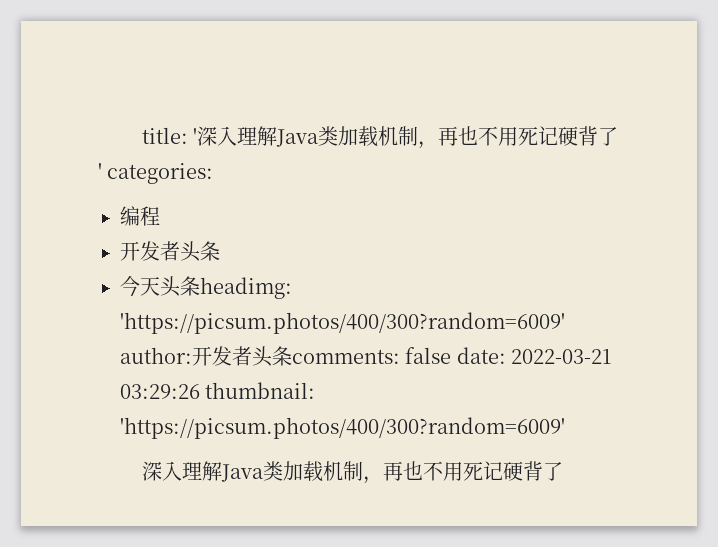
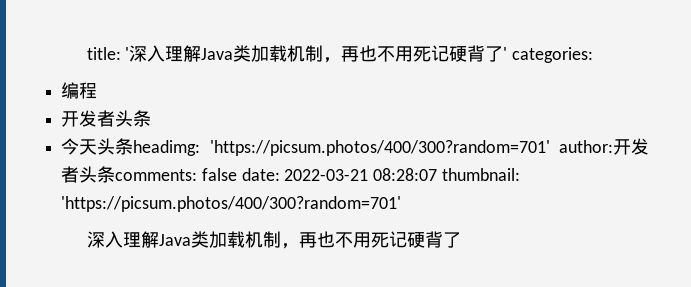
[120,312,565,334] 'https://picsum.photos/400/300?random=6009' -> [209,140,550,156] 'https://picsum.photos/400/300?random=701'
[120,382,316,399] [120,417,565,439] 03:29:26 thumbnail: 'https://picsum.photos/400/300?random=6009' -> [373,168,520,181] [61,196,402,212] 08:28:07 thumbnail: 'https://picsum.photos/400/300?random=701'

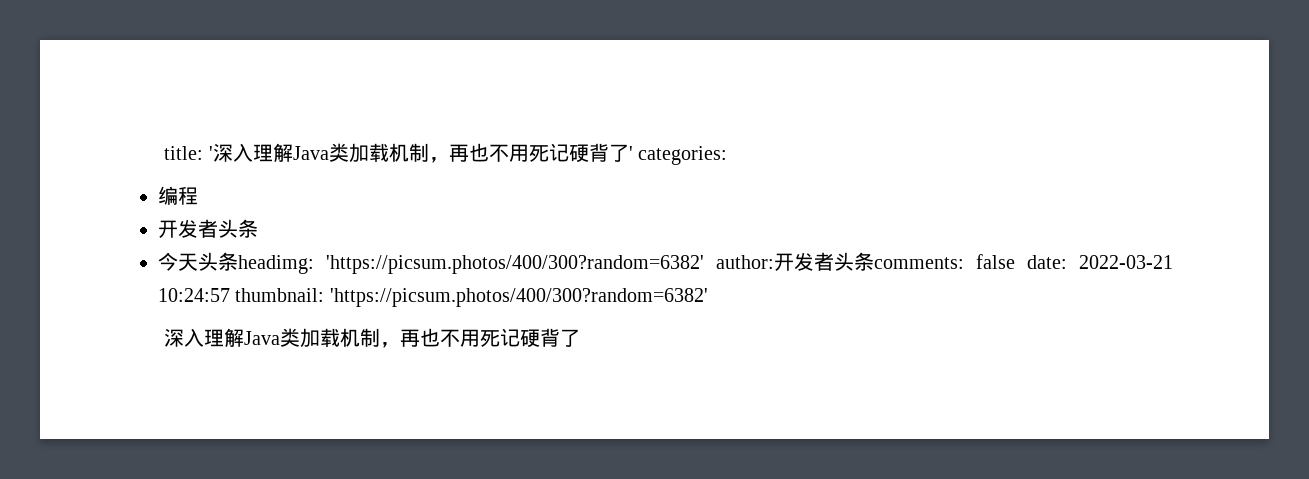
[209,140,550,156] 'https://picsum.photos/400/300?random=701' -> [326,255,704,274] 'https://picsum.photos/400/300?random=6382'
[373,168,520,181] [61,196,402,212] 08:28:07 thumbnail: 'https://picsum.photos/400/300?random=701' -> [158,288,708,307] 10:24:57 thumbnail: 'https://picsum.photos/400/300?random=6382'

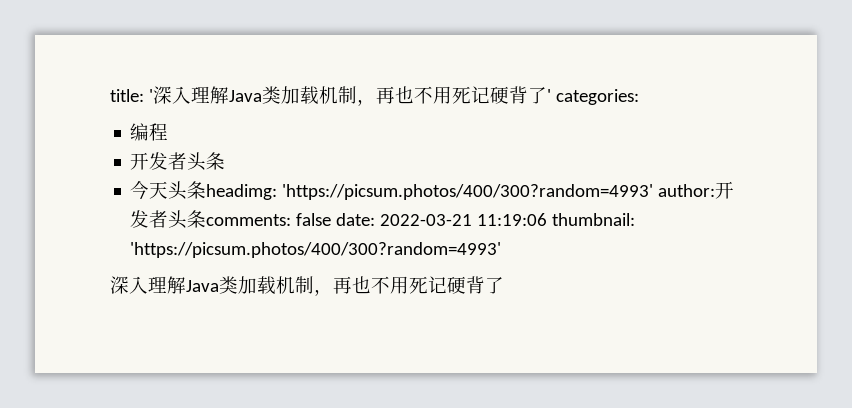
[326,255,704,274] 'https://picsum.photos/400/300?random=6382' -> [282,184,654,200] 'https://picsum.photos/400/300?random=4993'
[158,288,708,307] 10:24:57 thumbnail: 'https://picsum.photos/400/300?random=6382' -> [477,213,636,226] [130,242,502,258] 11:19:06 thumbnail: 'https://picsum.photos/400/300?random=4993'

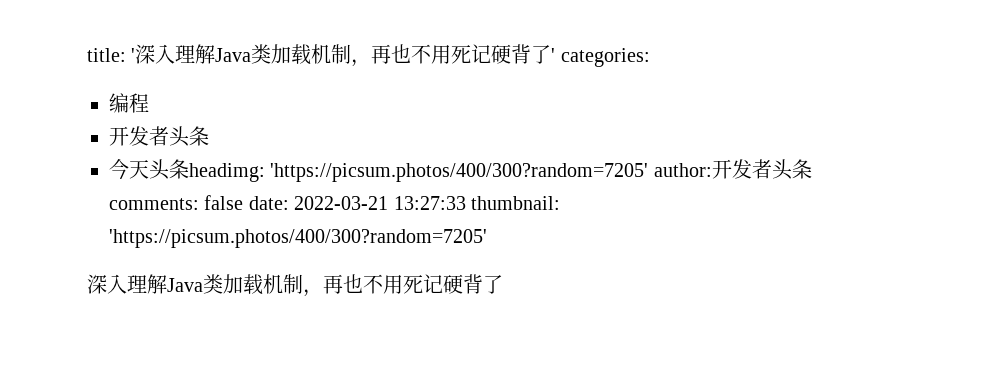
[282,184,654,200] 'https://picsum.photos/400/300?random=4993' -> [270,163,649,182] 'https://picsum.photos/400/300?random=7205'
[477,213,636,226] [130,242,502,258] 11:19:06 thumbnail: 'https://picsum.photos/400/300?random=4993' -> [393,196,560,210] [109,229,487,248] 13:27:33 thumbnail: 'https://picsum.photos/400/300?random=7205'

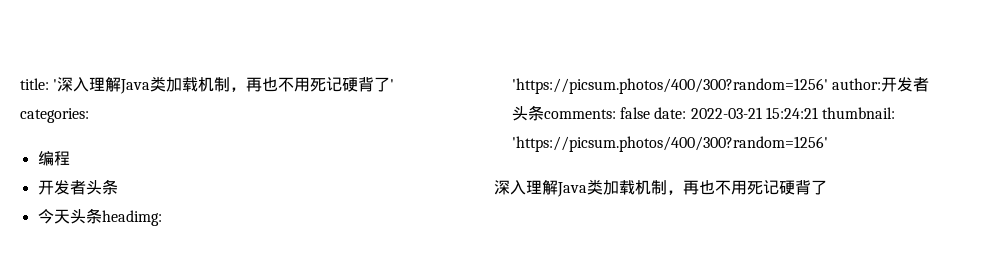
[270,163,649,182] 'https://picsum.photos/400/300?random=7205' -> [511,78,828,94] 'https://picsum.photos/400/300?random=1256'
[393,196,560,210] [109,229,487,248] 13:27:33 thumbnail: 'https://picsum.photos/400/300?random=7205' -> [765,107,896,119] [511,136,828,152] 15:24:21 thumbnail: 'https://picsum.photos/400/300?random=1256'

